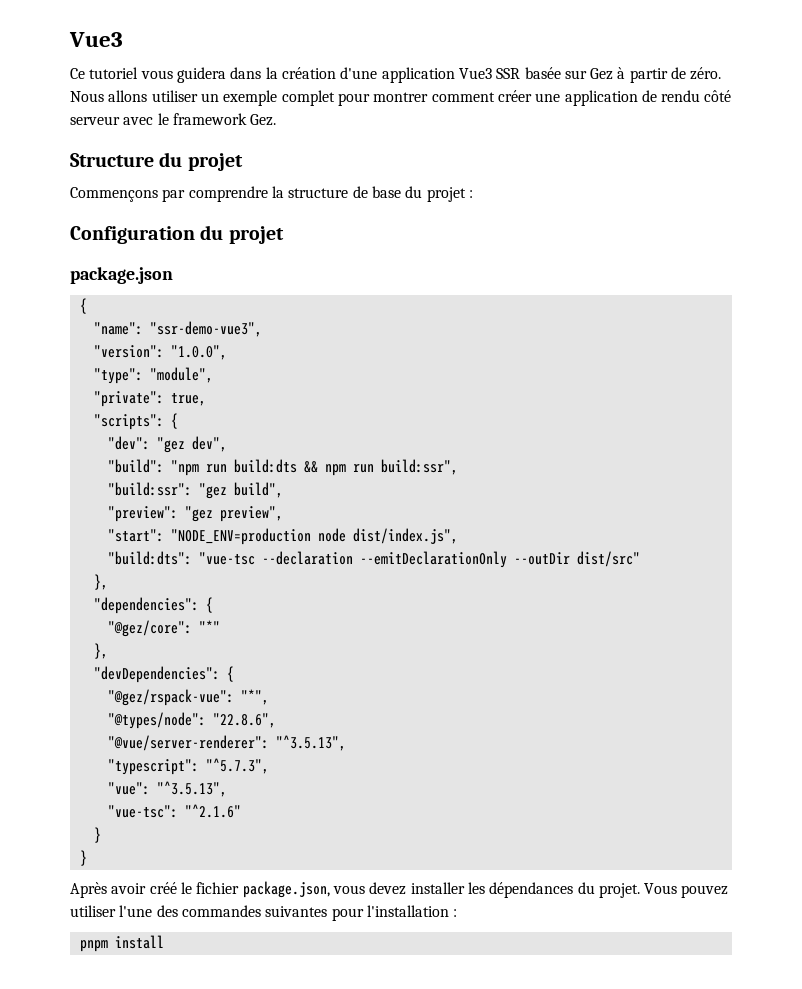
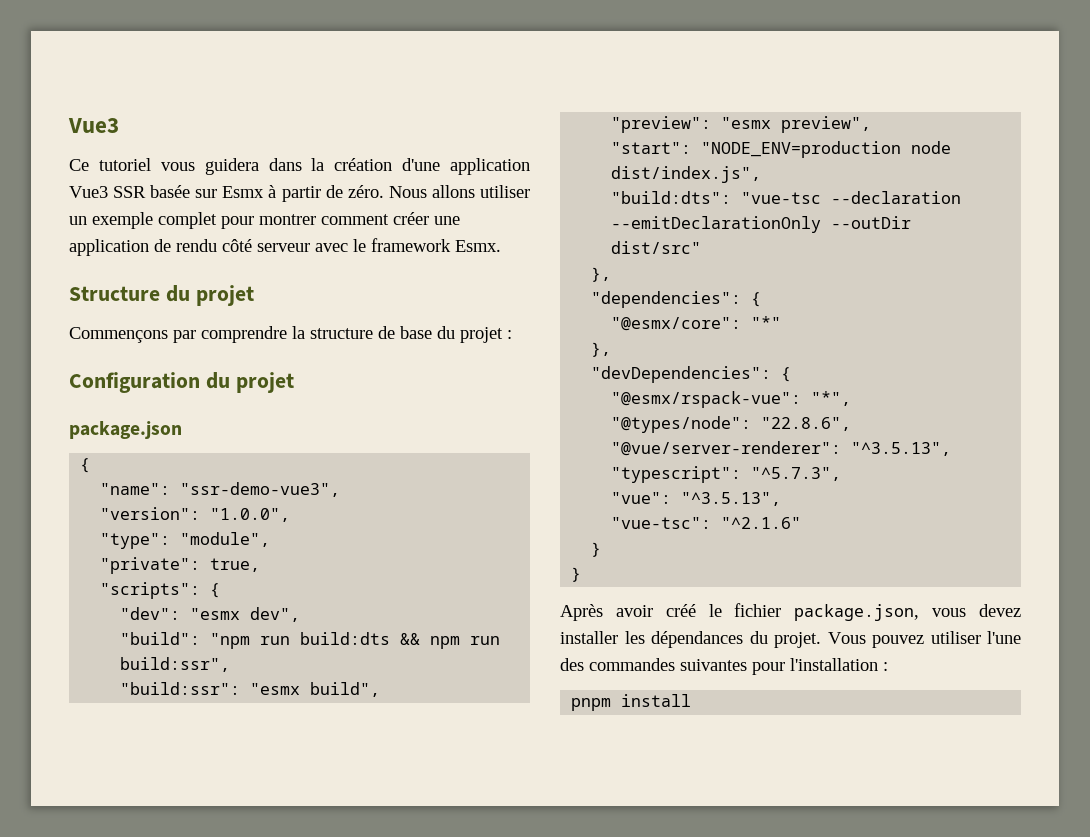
[590,68,614,80] Gez -> [222,186,265,198] Esmx
[250,114,277,126] Gez. -> [455,240,501,252] Esmx.
[156,437,185,453] "gez -> [190,608,241,620] "esmx
[198,483,227,499] "gez -> [250,683,301,695] "esmx
[184,506,213,522] "gez -> [721,117,772,129] "esmx
[107,620,192,637] "@gez/core": -> [611,317,742,331] "@esmx/core":
[107,689,234,706] "@gez/rspack-vue": -> [611,391,802,408] "@esmx/rspack-vue":

